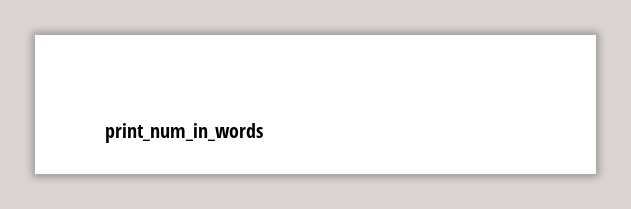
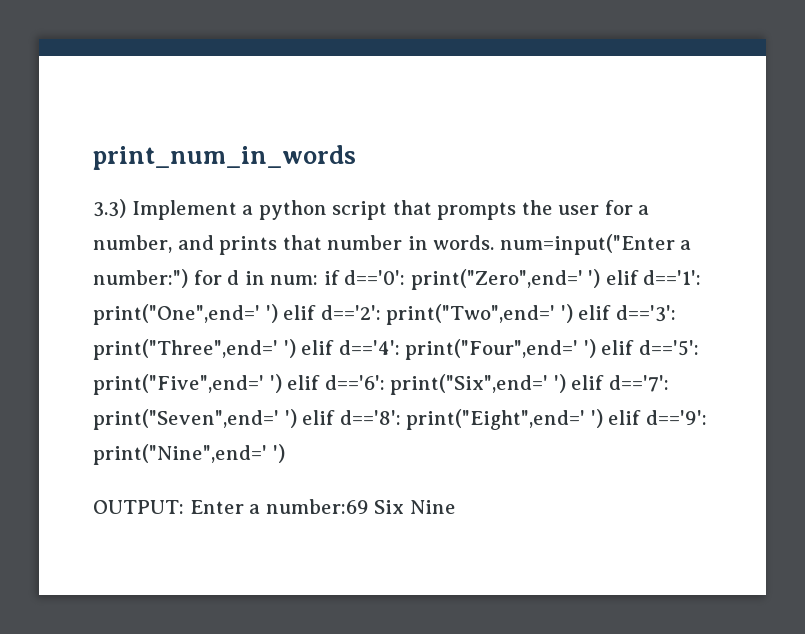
(263, 133) none -> [93,199,650,220] [93,234,692,255] [93,269,702,290] [93,304,676,325] [93,339,699,360] [93,374,669,395] [93,409,707,430] [93,444,285,465] [93,499,456,514] // 3.3) Implement a python script that prompts the user for a number, and prints that number in words. num=input("Enter a number:") for d in num: if d=='0': print("Zero",end=' ') elif d=='1': print("One",end=' ') elif d=='2': print("Two",end=' ') elif d=='3': print("Three",end=' ') elif d=='4': print("Four",end=' ') elif d=='5': print("Five",end=' ') elif d=='6': print("Six",end=' ') elif d=='7': print("Seven",end=' ') elif d=='8': print("Eight",end=' ') elif d=='9': print("Nine",end=' ') // OUTPUT: Enter a number:69 Six Nine

